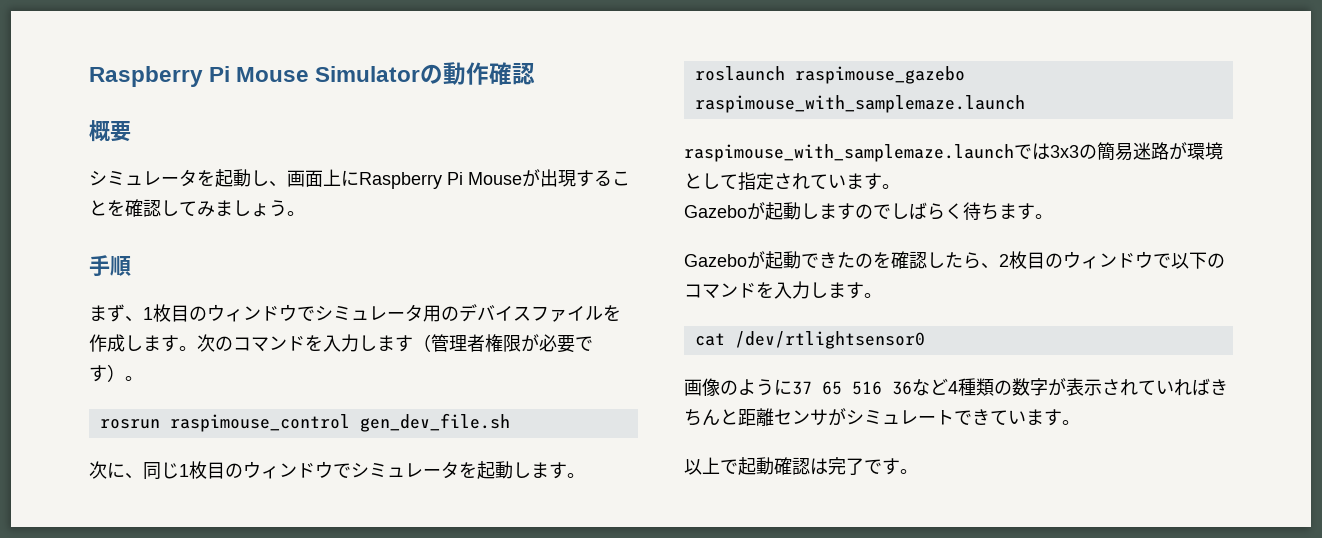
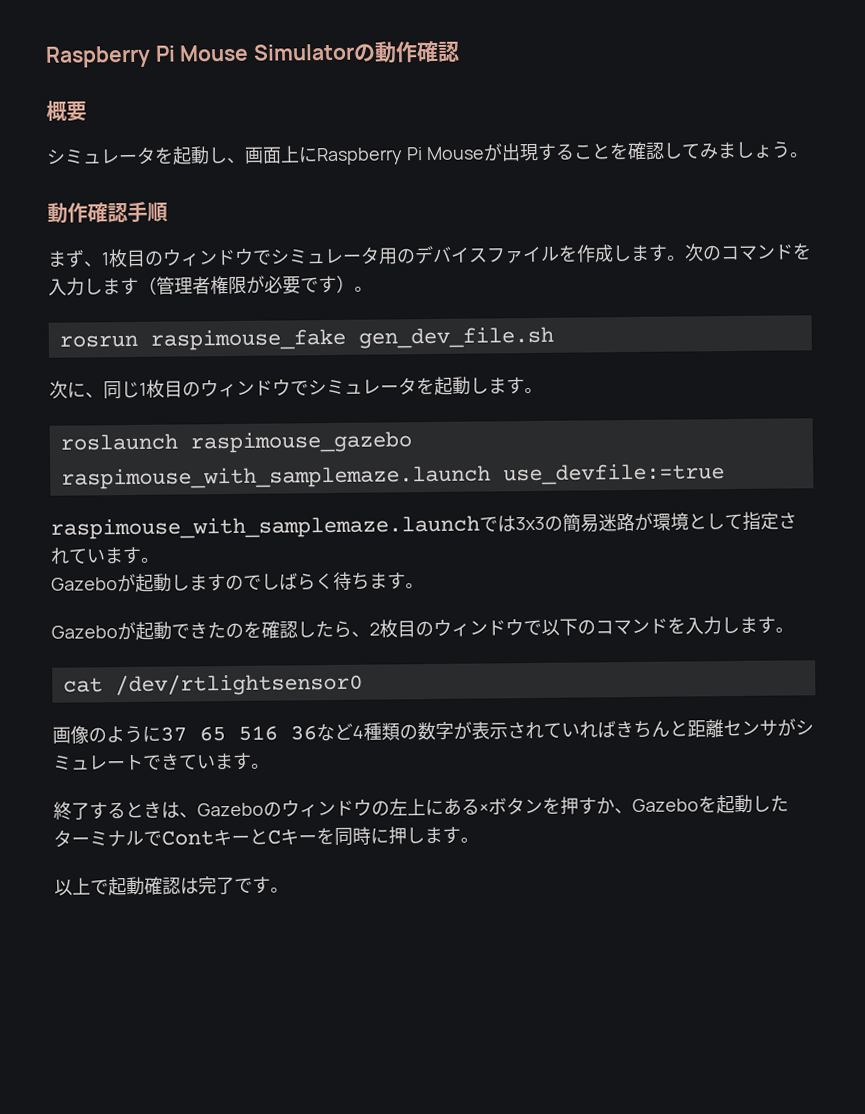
(305, 213) none -> [47,202,128,224] 動作確認
[169,414,350,432] raspimouse_control -> [149,328,346,351] raspimouse_fake
(1025, 104) none -> [502,463,725,486] use_devfile:=true
(1080, 422) none -> [53,794,789,820] [53,826,479,848] // 終了するときは、Gazeboのウィンドウの左上にある×ボタンを押すか、Gazeboを起動したターミナルでContキーとCキーを同時に押します。

